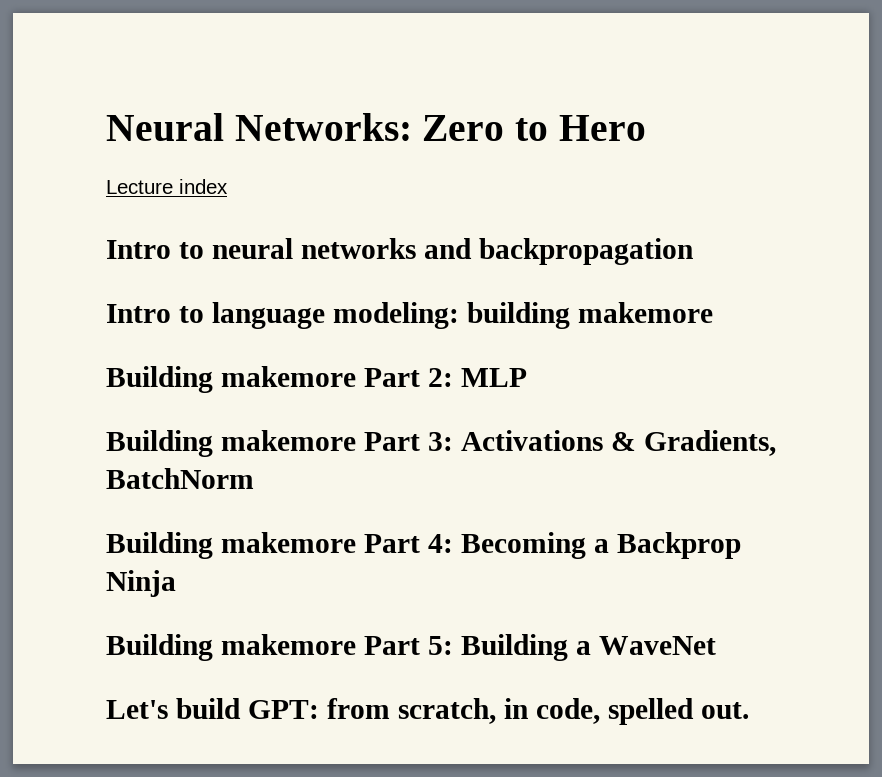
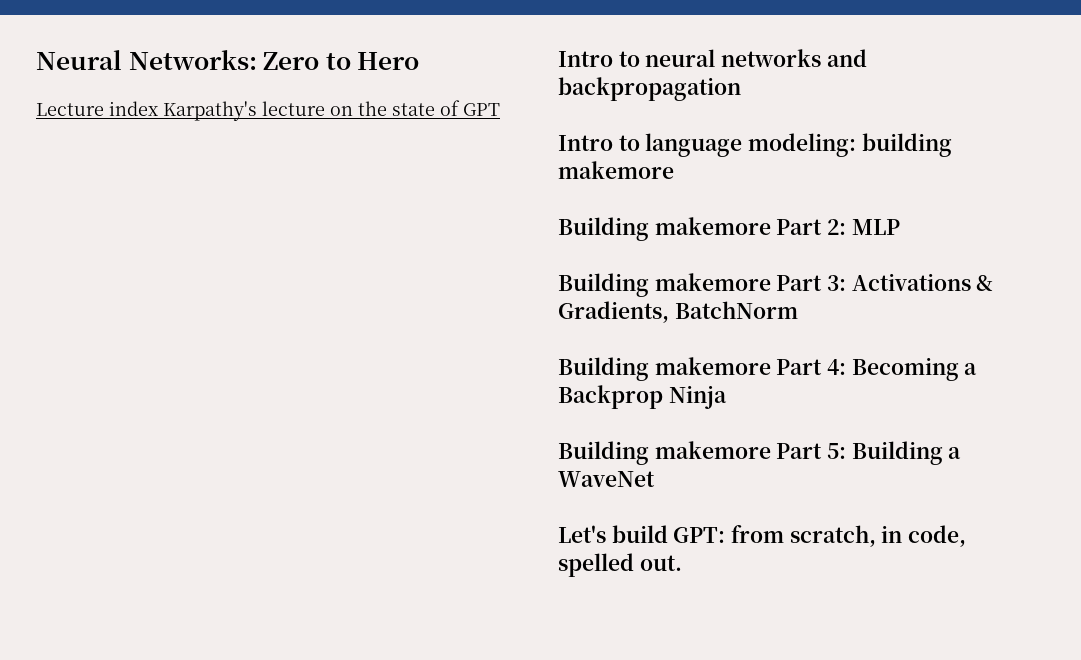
(228, 186) none -> [163,100,500,121] Karpathy's lecture on the state of GPT

